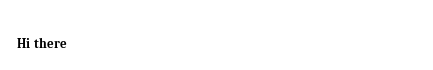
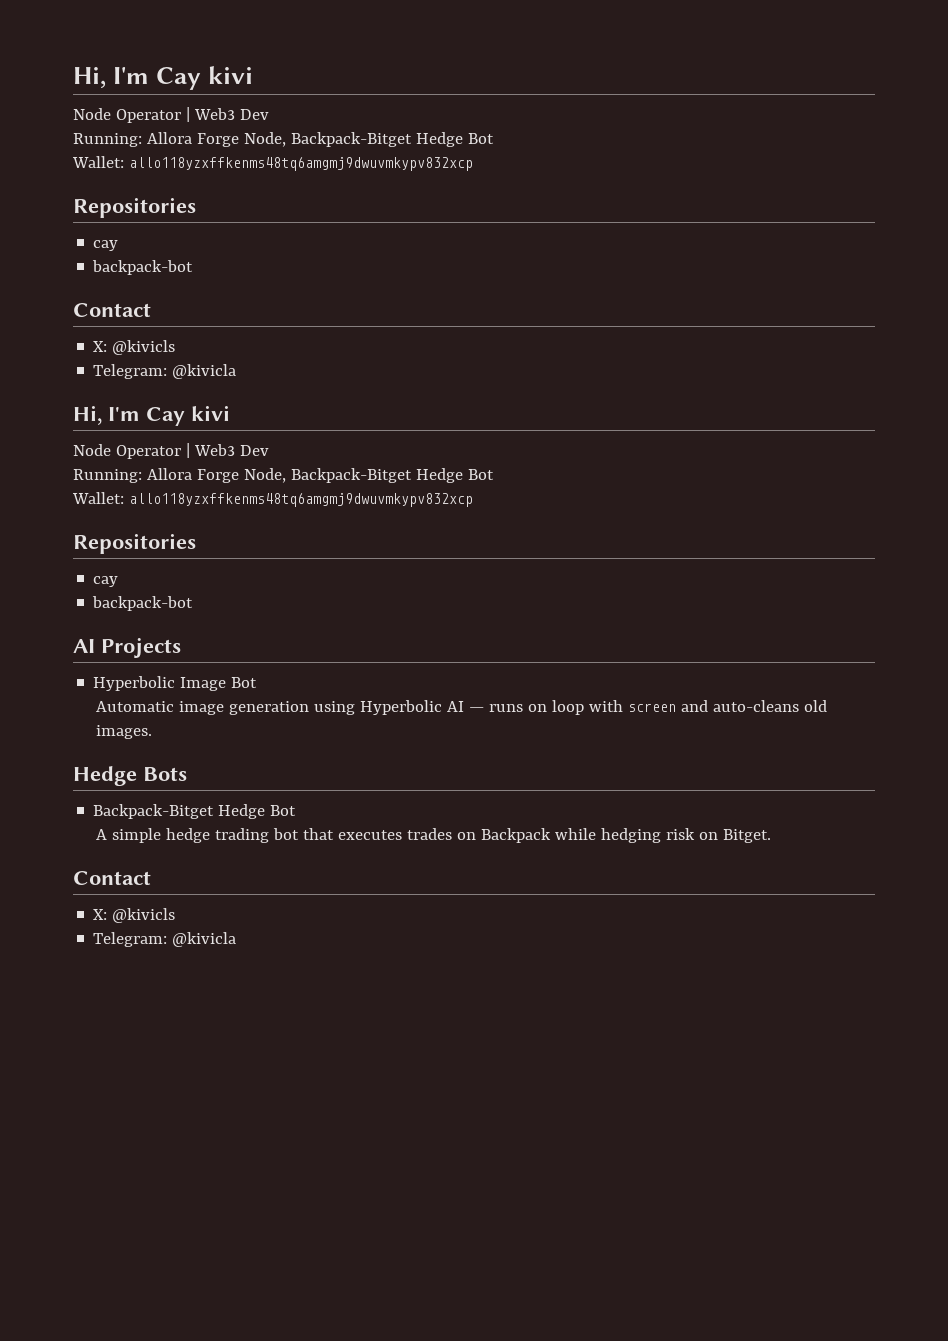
[17,37,67,48] Hi there -> [73,66,253,90] [73,107,269,123] [73,132,494,147] [72,156,473,171] [73,197,196,218] [93,240,119,251] [92,260,194,275] [73,303,151,317] [93,340,176,355] [93,364,237,379] [73,405,230,426] [73,443,269,459] [73,468,494,483] [72,492,473,507] [73,533,196,554] [93,576,119,587] [92,596,194,611] [73,637,181,658] [93,676,258,691] [96,700,827,715] [96,725,153,739] [73,766,187,786] [93,804,297,819] [96,828,771,843] [73,871,151,885] [93,908,176,923] [93,932,237,947] Hi, I'm Cay kivi // Node Operator | Web3 Dev // Running: Allora Forge Node, Backpack-Bitget Hedge Bot // Wallet: allo118yzxffkenms48tq6amgmj9dwuvmkypv832xcp // Repositories // cay // backpack-bot // Contact // X: @kivicls // Telegram: @kivicla // Hi, I'm Cay kivi // Node Operator | Web3 Dev // Running: Allora Forge Node, Backpack-Bitget Hedge Bot // Wallet: allo118yzxffkenms48tq6amgmj9dwuvmkypv832xcp // Repositories // cay // backpack-bot // AI Projects // Hyperbolic Image Bot // Automatic image generation using Hyperbolic AI — runs on loop with screen and auto-cleans old images. // Hedge Bots // Backpack-Bitget Hedge Bot // A simple hedge trading bot that executes trades on Backpack while hedging risk on Bitget. // Contact // X: @kivicls // Telegram: @kivicla

